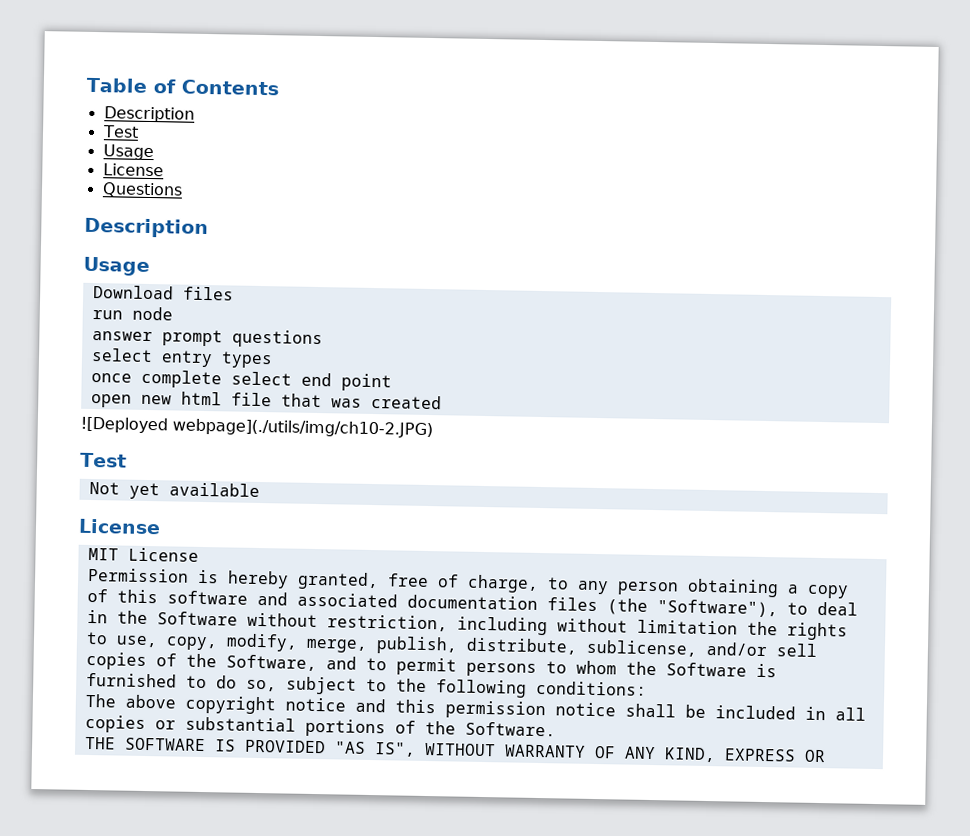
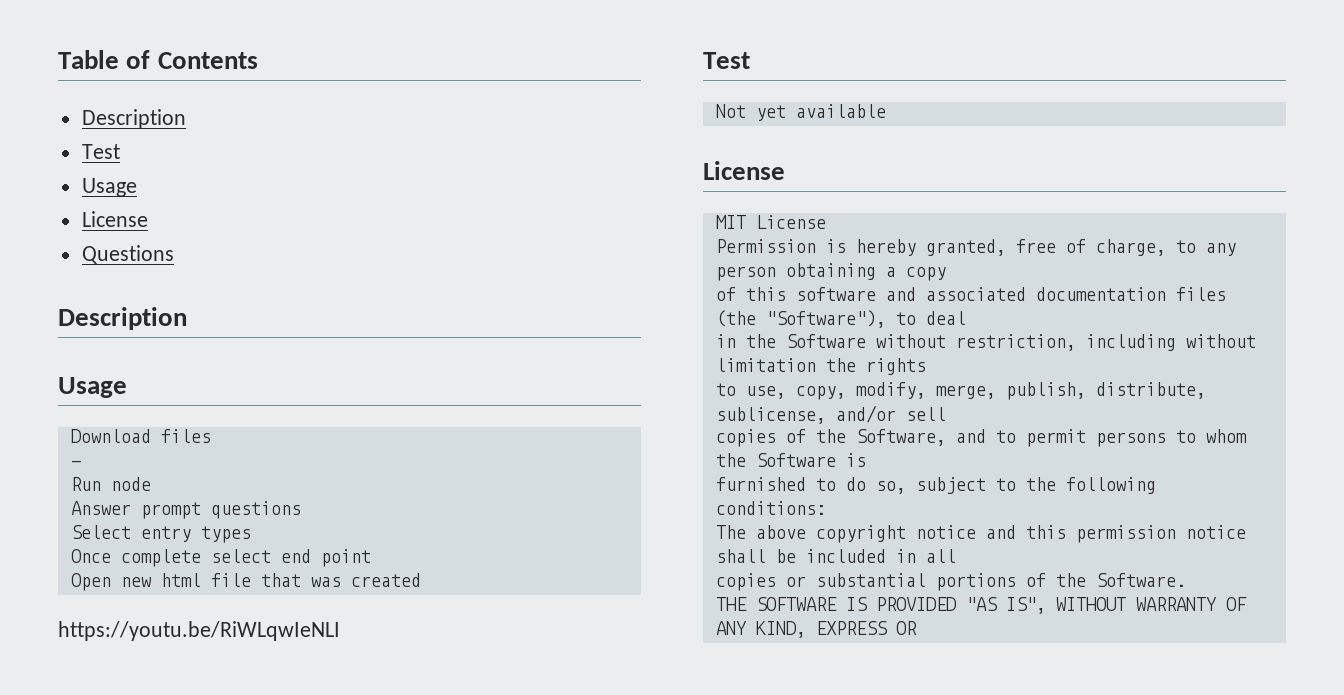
[91,309,123,320] run -> [70,461,81,467] [70,477,101,491] - // Run
[91,330,153,342] answer -> [70,501,131,515] Answer
[90,347,153,363] select -> [70,525,131,539] Select
[90,372,132,383] once -> [70,549,111,563] Once
[90,393,132,408] open -> [70,573,111,591] Open
[80,416,433,439] ![Deployed webpage](./utils/img/ch10-2.JPG) -> [58,621,340,641] https://youtu.be/RiWLqwIeNLI

